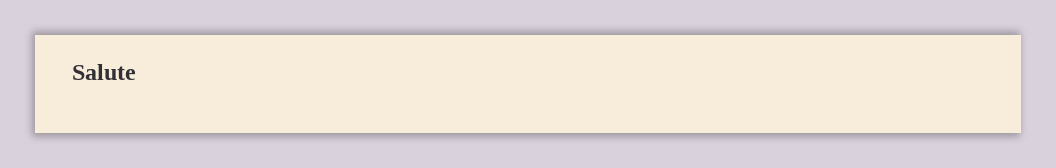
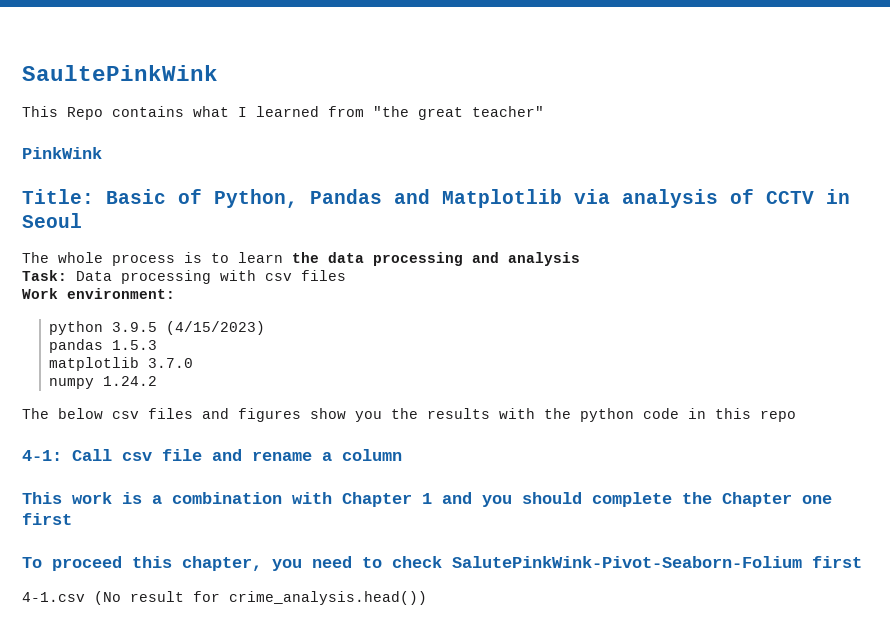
[72,64,136,80] Salute -> [22,65,218,81] [22,106,544,120] [22,147,102,159] [22,189,850,208] [22,213,82,228] [22,252,580,266] [22,270,346,284] [22,288,175,299] [49,321,266,335] [49,339,158,353] [49,357,194,371] [49,376,158,389] [22,408,796,422] [22,449,402,461] [22,492,832,507] [22,513,72,525] [22,556,862,571] [22,591,427,605] SaultePinkWink // This Repo contains what I learned from "the great teacher" // PinkWink // Title: Basic of Python, Pandas and Matplotlib via analysis of CCTV in Seoul // The whole process is to learn the data processing and analysis // Task: Data processing with csv files // Work environment: // python 3.9.5 (4/15/2023) // pandas 1.5.3 // matplotlib 3.7.0 // numpy 1.24.2 // The below csv files and figures show you the results with the python code in this repo // 4-1: Call csv file and rename a column // This work is a combination with Chapter 1 and you should complete the Chapter one first // To proceed this chapter, you need to check SalutePinkWink-Pivot-Seaborn-Folium first // 4-1.csv (No result for crime_analysis.head())

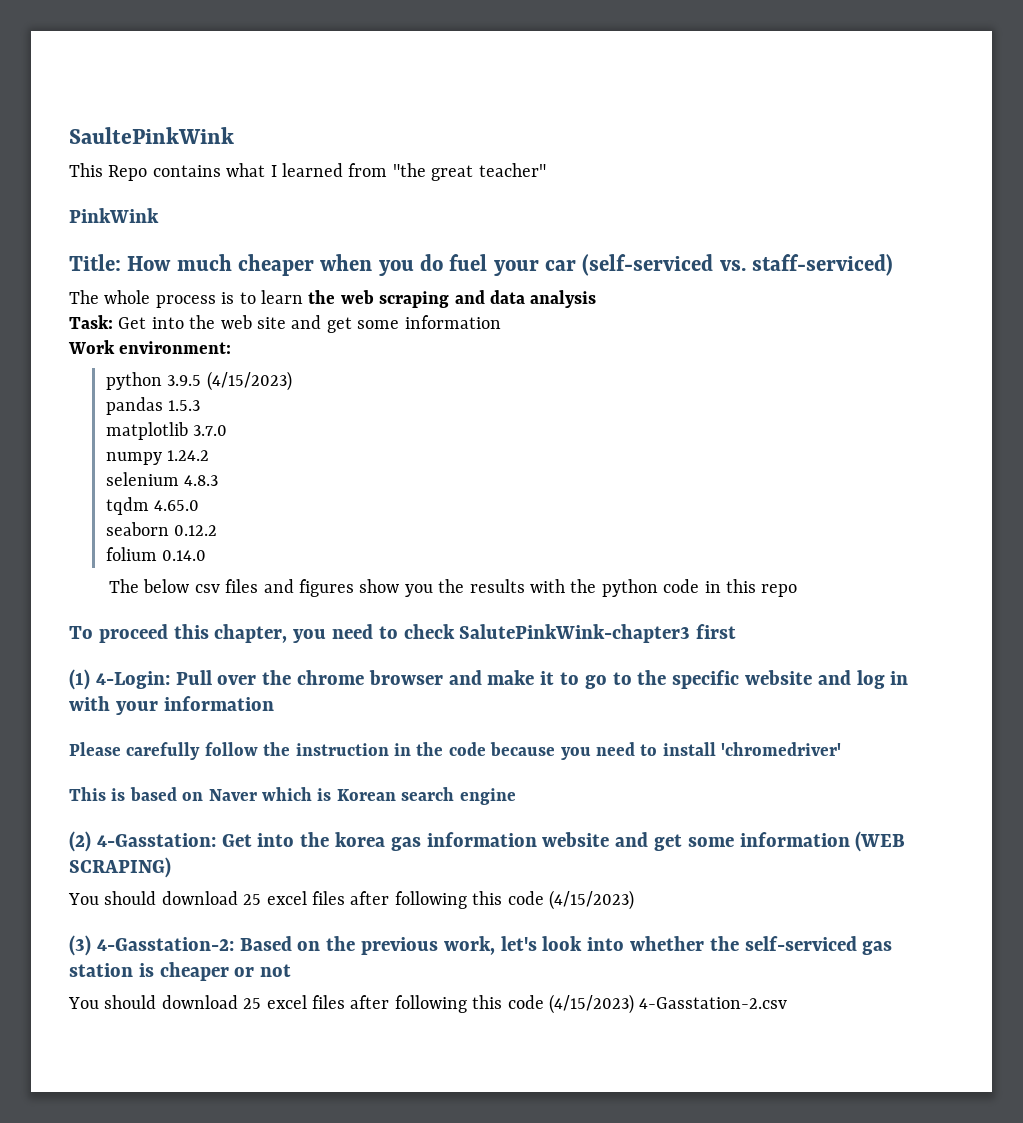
[106,189,850,208] [22,213,82,228] Basic of Python, Pandas and Matplotlib via analysis of CCTV in Seoul -> [127,254,894,276] How much cheaper when you do fuel your car (self-serviced vs. staff-serviced)
[328,252,580,266] [22,270,346,284] data processing and analysis // Task: Data processing with csv files -> [340,290,597,308] [69,315,501,333] web scraping and data analysis // Task: Get into the web site and get some information
(158, 381) none -> [105,472,219,486] [105,497,200,515] [105,522,218,536] [105,547,207,561] // selenium 4.8.3 // tqdm 4.65.0 // seaborn 0.12.2 // folium 0.14.0
[22,449,402,461] [22,492,832,507] [22,513,72,525] // 4-1: Call csv file and rename a column // This work is a combination with Chapter 1 and you should complete the Chapter one first -> (798, 590) none
[452,556,862,568] [22,591,427,605] SalutePinkWink-Pivot-Seaborn-Folium first // 4-1.csv (No result for crime_analysis.head()) -> [459,624,737,643] [69,669,909,690] [69,696,274,715] [69,742,842,760] [69,787,516,805] [69,831,906,852] [69,857,171,878] [68,890,634,910] [69,935,893,956] [69,962,292,981] [68,994,788,1014] SalutePinkWink-chapter3 first // (1) 4-Login: Pull over the chrome browser and make it to go to the specific website and log in with your information // Please carefully follow the instruction in the code because you need to install 'chromedriver' // This is based on Naver which is Korean search engine // (2) 4-Gasstation: Get into the korea gas information website and get some information (WEB SCRAPING) // You should download 25 excel files after following this code (4/15/2023) // (3) 4-Gasstation-2: Based on the previous work, let's look into whether the self-serviced gas station is cheaper or not // You should download 25 excel files after following this code (4/15/2023) 4-Gasstation-2.csv

